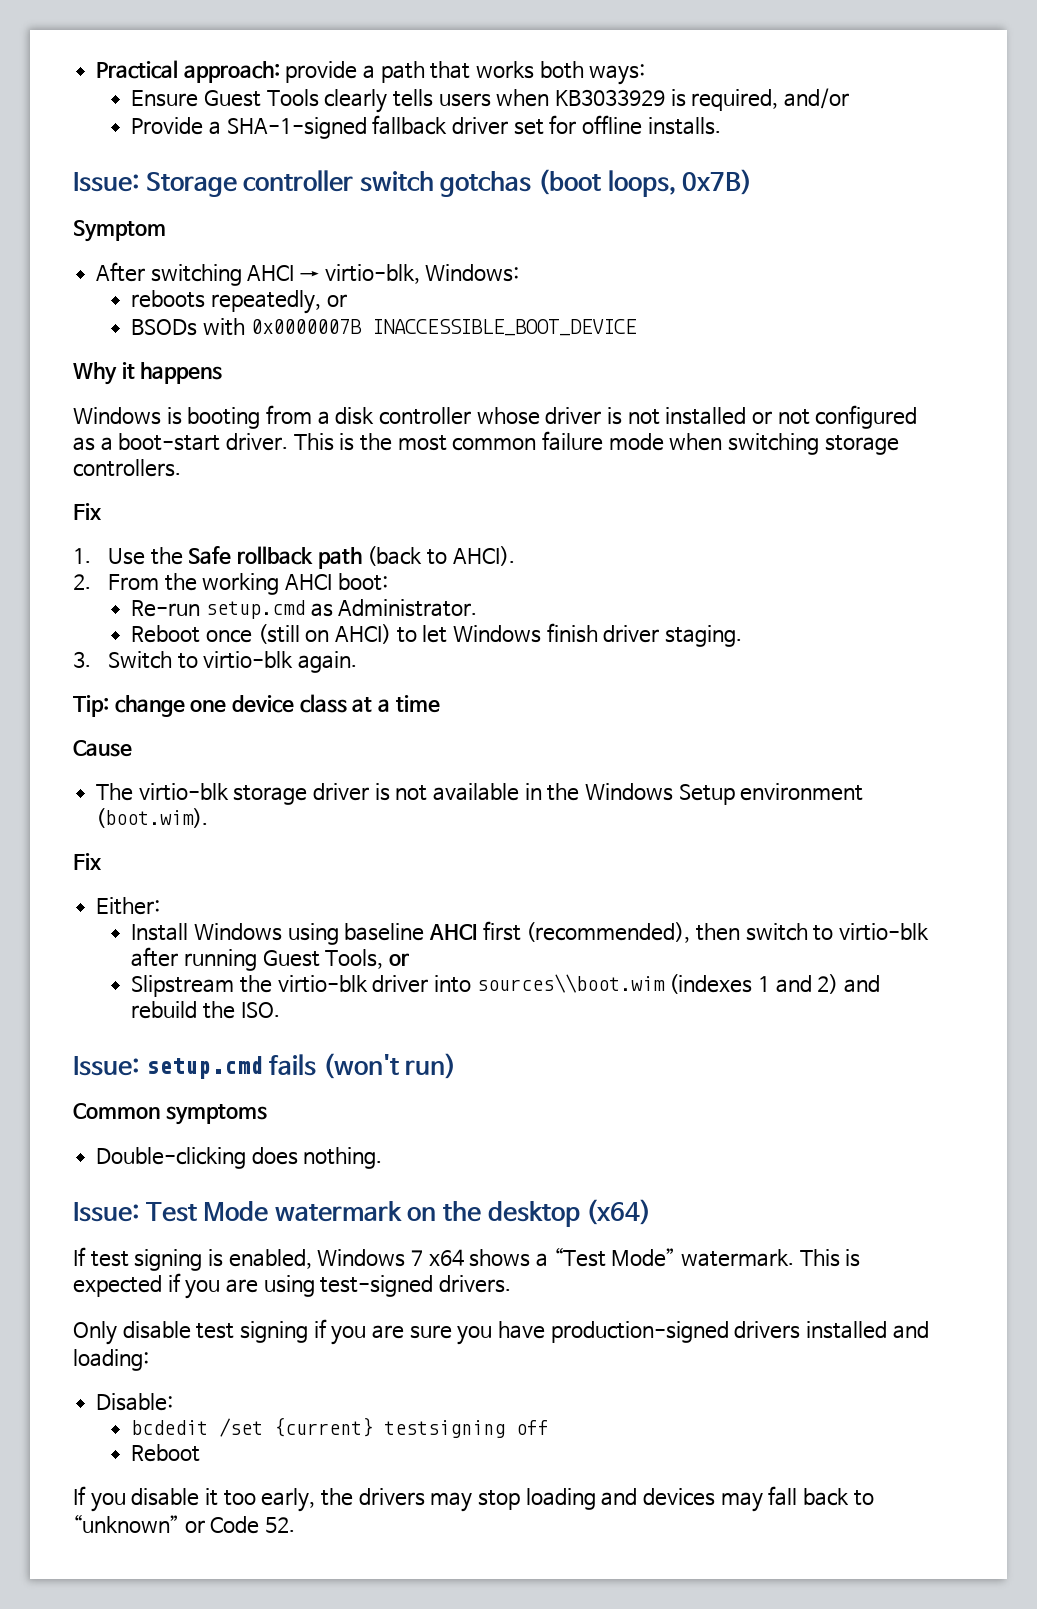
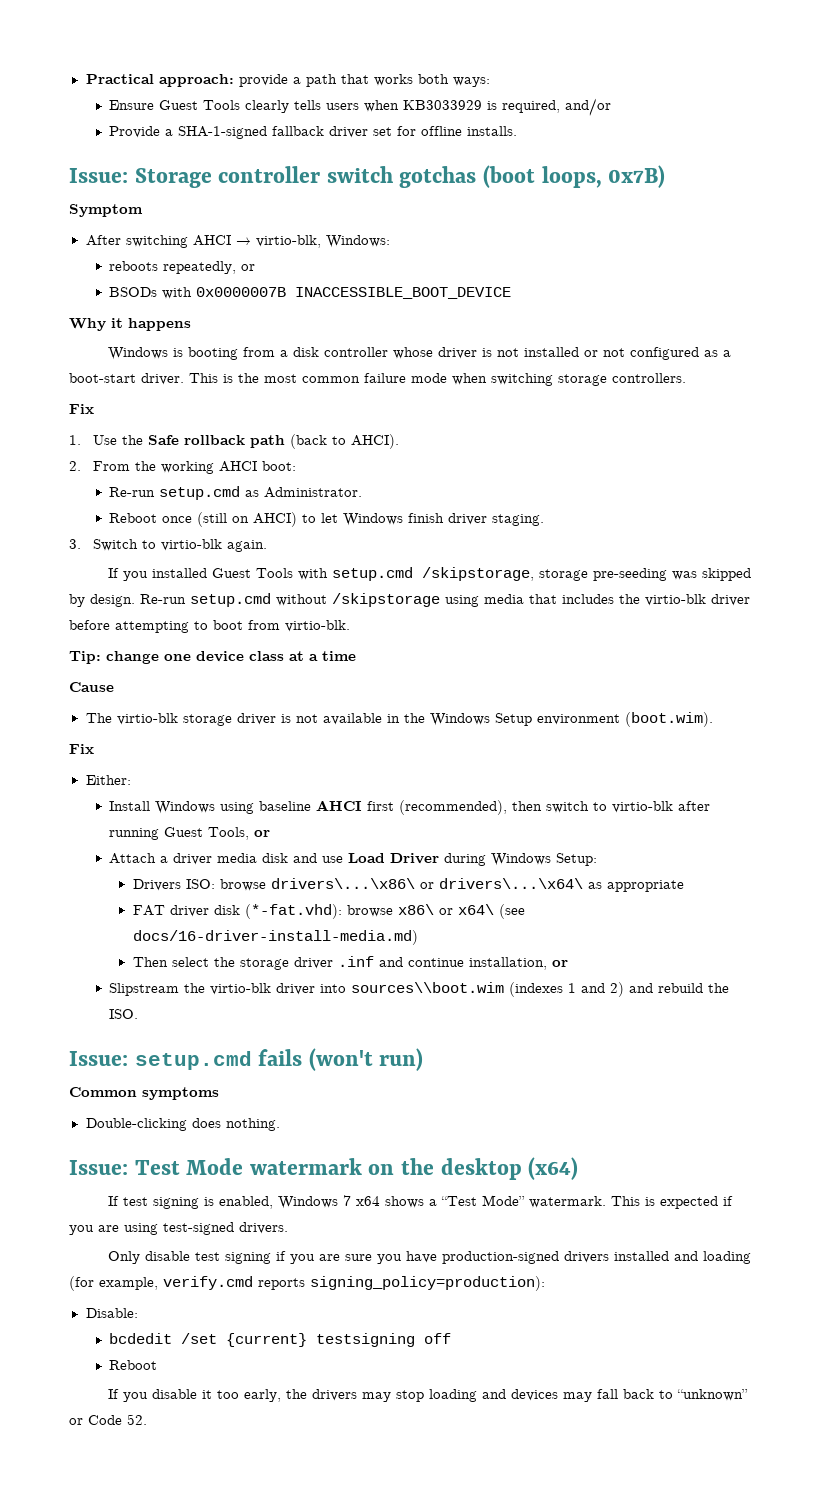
(358, 662) none -> [107,567,751,581] [69,593,750,607] [69,620,350,633] // If you installed Guest Tools with setup.cmd /skipstorage, storage pre-seeding was skipped by design. Re-run setup.cmd without /skipstorage using media that includes the virtio-blk driver before attempting to boot from virtio-blk.
(409, 959) none -> [109,853,598,866] [132,878,684,892] [132,904,525,919] [132,930,418,945] [132,956,568,970] // Attach a driver media disk and use Load Driver during Windows Setup: // Drivers ISO: browse drivers\...\x86\ or drivers\...\x64\ as appropriate // FAT driver disk (*-fat.vhd): browse x86\ or x64\ (see docs/16-driver-install-media.md) // Then select the storage driver .inf and continue installation, or
[73,1349,149,1371] loading: -> [702,1251,751,1264] [69,1276,545,1291] loading (for example, verify.cmd reports signing_policy=production):

